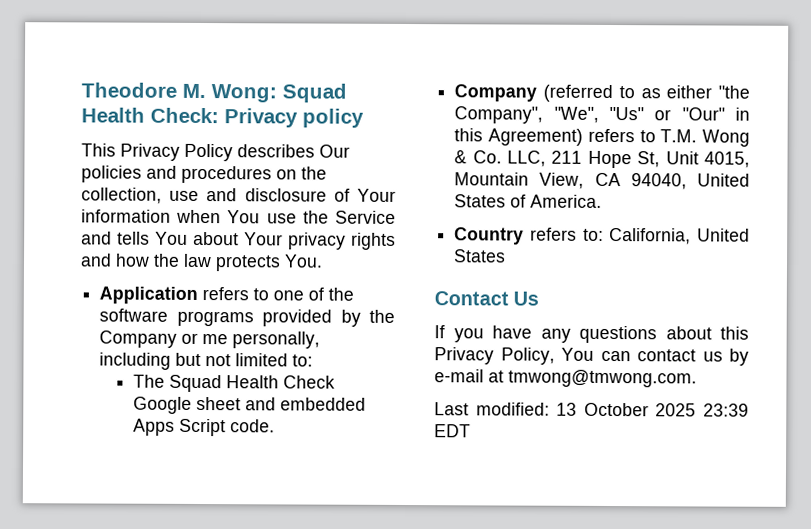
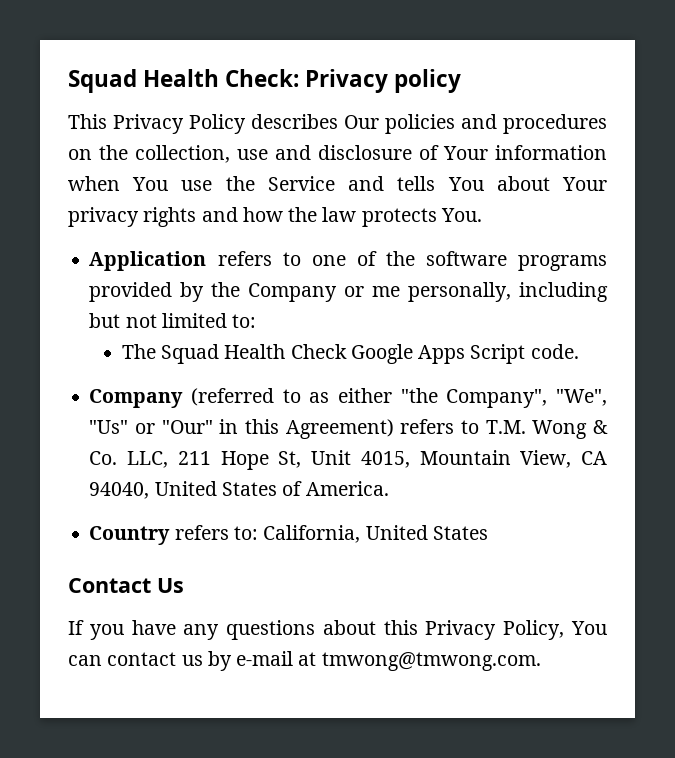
[81,82,277,103] Theodore M. Wong: -> (68, 81) none
[196,396,367,411] sheet and embedded -> (413, 354) none
[434,402,749,417] [434,424,471,438] // Last modified: 13 October 2025 23:39 EDT -> (541, 661) none

